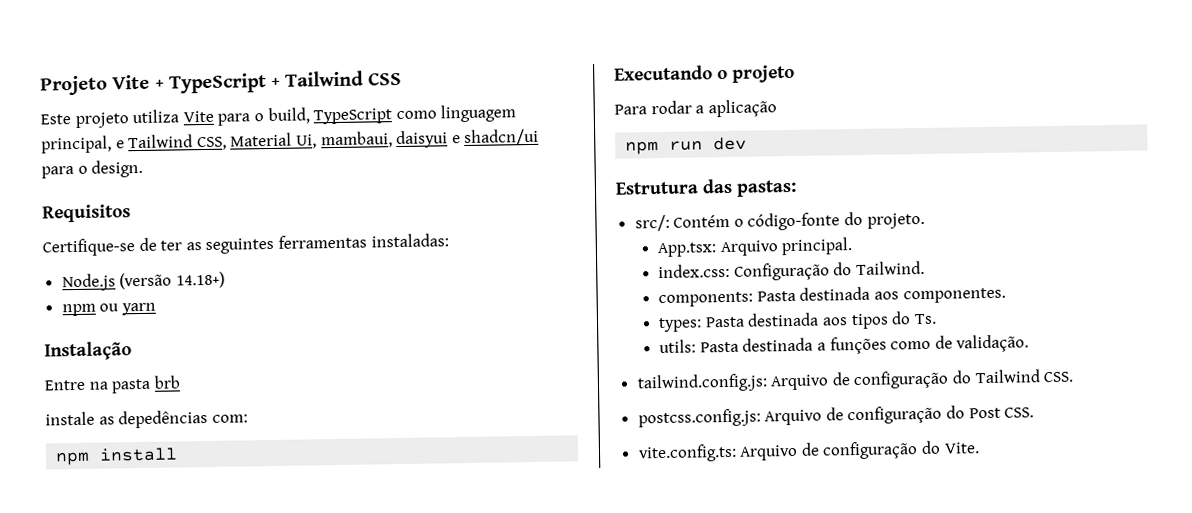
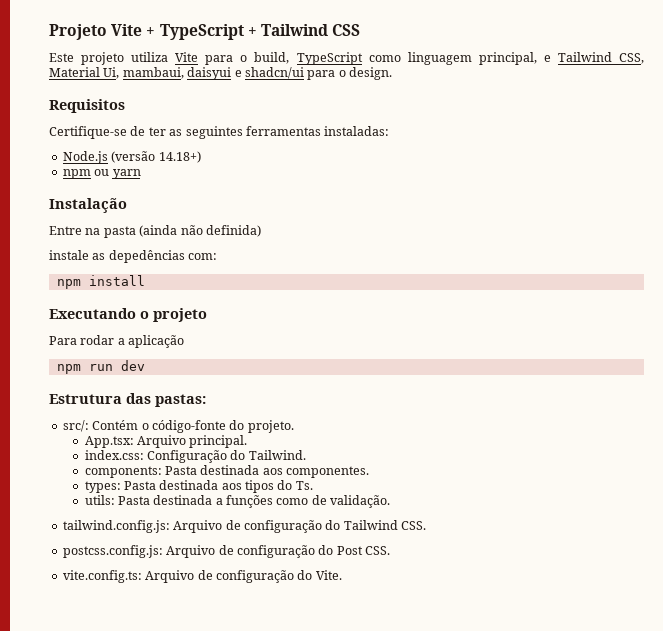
[153,375,180,389] brb -> [139,225,261,237] (ainda não definida)

